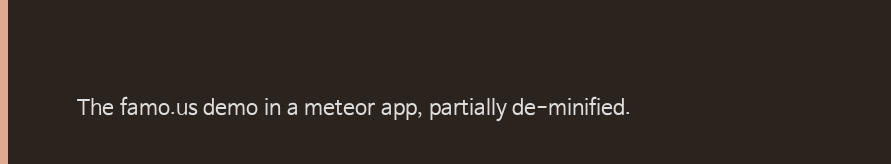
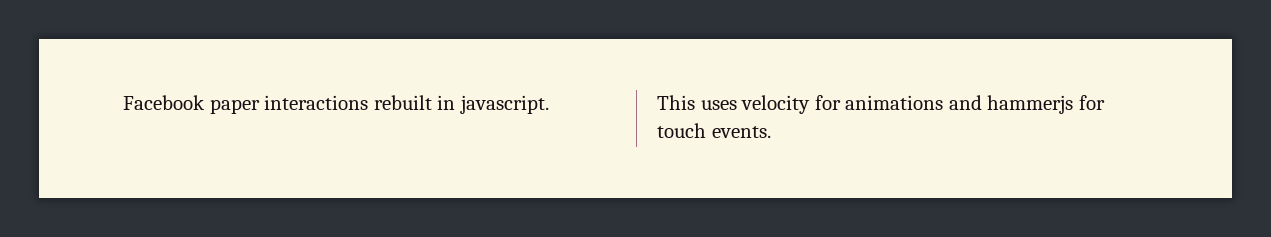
[77,96,632,122] The famo.us demo in a meteor app, partially de-minified. -> [123,95,549,114] [657,95,1105,114] [657,123,771,138] Facebook paper interactions rebuilt in javascript. // This uses velocity for animations and hammerjs for touch events.

